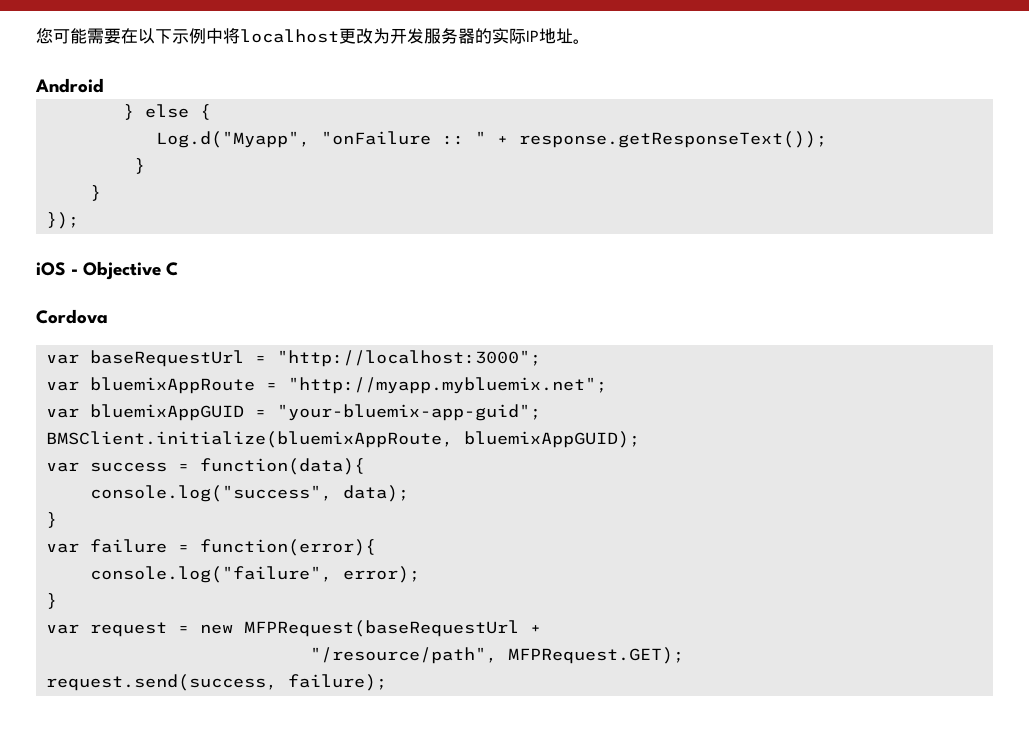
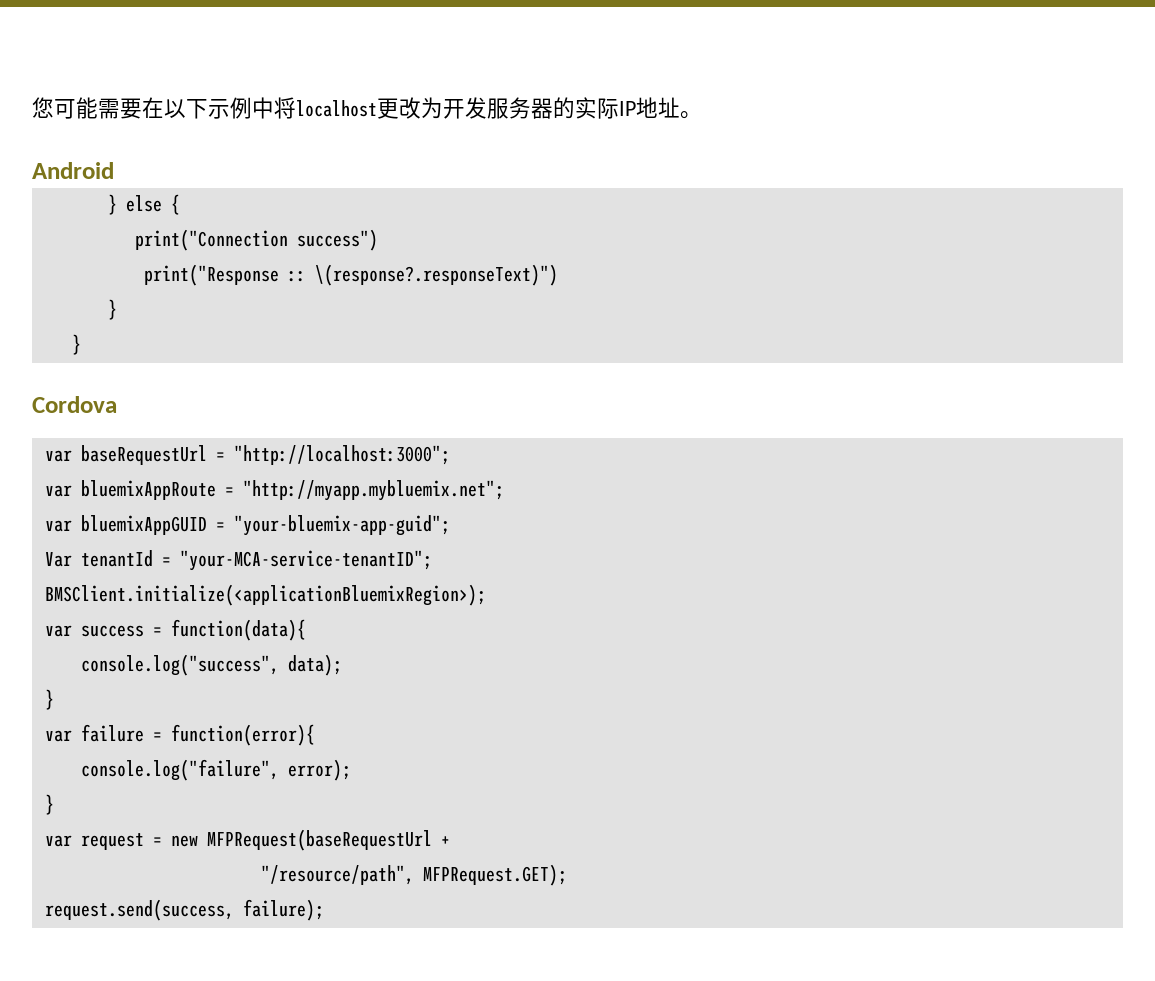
[156,131,828,148] [134,158,146,174] [90,185,102,201] [46,212,80,229] [36,261,179,280] Log.d("Myapp", "onFailure :: " + response.getResponseText()); // } // } // }); // iOS - Objective C -> [134,229,378,251] [143,264,558,286] [107,299,117,320] [71,334,81,355] print("Connection success") // print("Response :: \(response?.responseText)") // } // }
[46,431,641,448] BMSClient.initialize(bluemixAppRoute, bluemixAppGUID); -> [44,550,432,571] [44,584,486,606] Var tenantId = "your-MCA-service-tenantID"; // BMSClient.initialize(<applicationBluemixRegion>);

